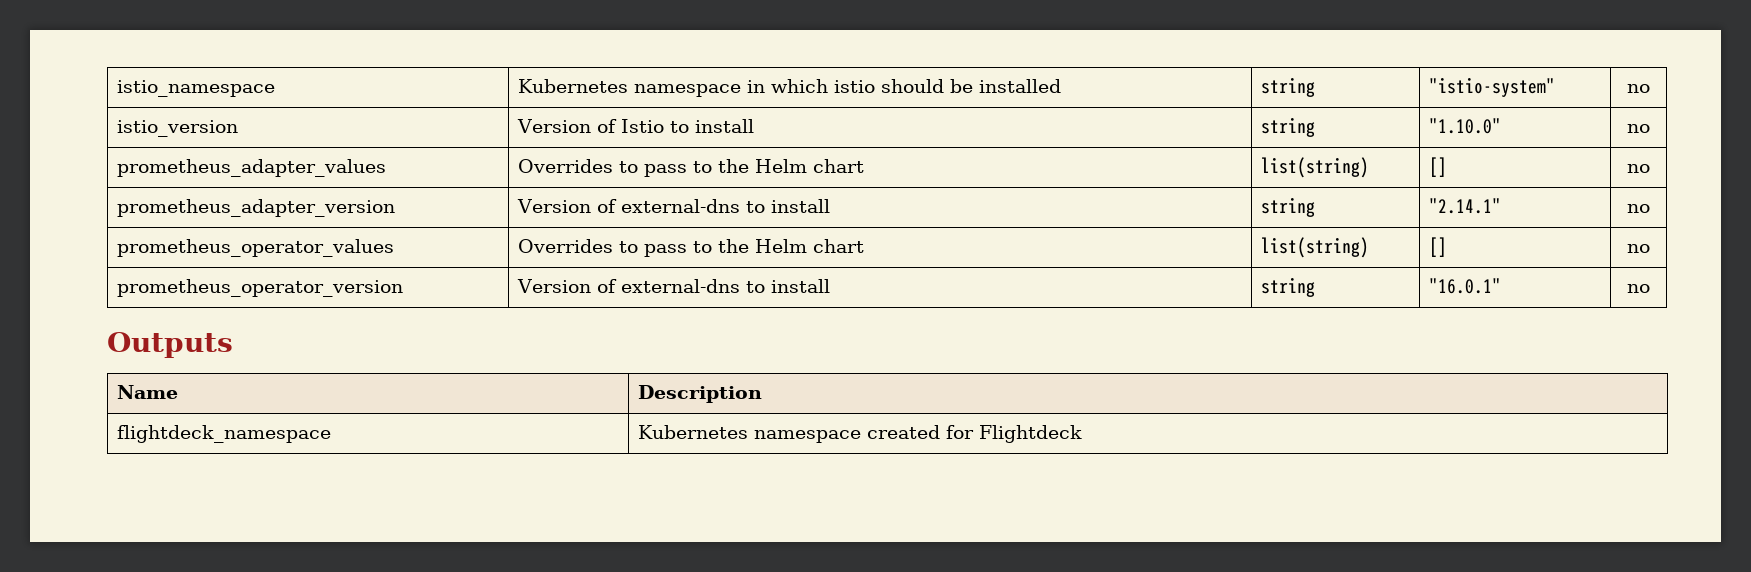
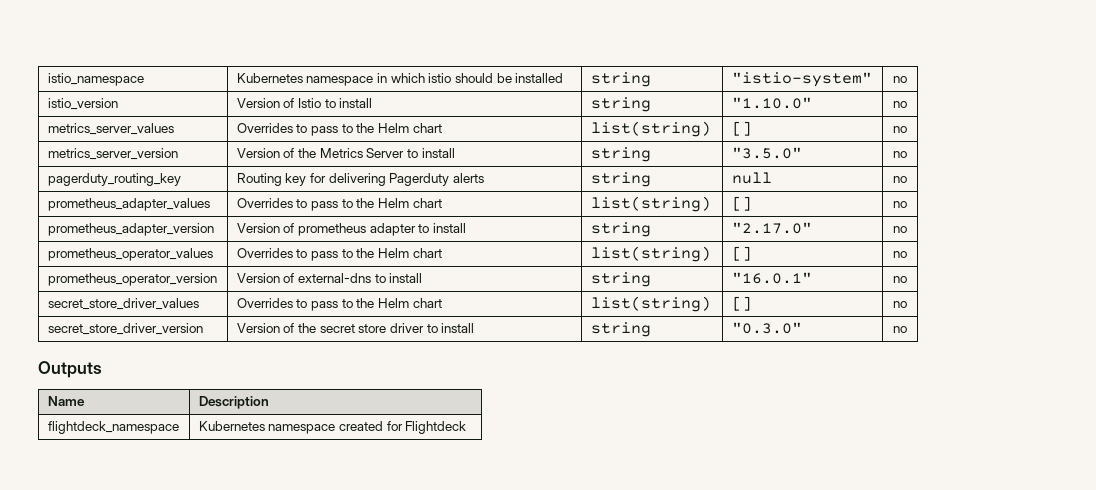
(1650, 128) none -> [47,123,174,135] [236,123,442,136] [590,121,711,137] [731,121,752,136] [893,126,907,133] [47,148,178,160] [236,148,455,158] [590,147,651,162] [731,147,802,159] [893,151,907,158] [47,173,181,186] [236,173,484,186] [590,172,651,187] [731,172,772,184] [893,176,907,183] // metrics_server_values | Overrides to pass to the Helm chart | list(string) | [] | no // metrics_server_version | Version of the Metrics Server to install | string | "3.5.0" | no // pagerduty_routing_key | Routing key for delivering Pagerduty alerts | string | null | no
[620,199,830,213] [1260,197,1315,217] [1428,198,1501,214] external-dns to install | string | "2.14.1" -> [298,223,466,236] [590,222,651,237] [731,222,812,234] prometheus adapter to install | string | "2.17.0"
(1650, 288) none -> [47,298,199,310] [236,298,442,311] [590,296,711,312] [731,296,752,311] [893,301,907,308] [47,323,203,335] [236,323,475,333] [590,322,651,337] [731,322,802,334] [893,326,907,333] // secret_store_driver_values | Overrides to pass to the Helm chart | list(string) | [] | no // secret_store_driver_version | Version of the secret store driver to install | string | "0.3.0" | no

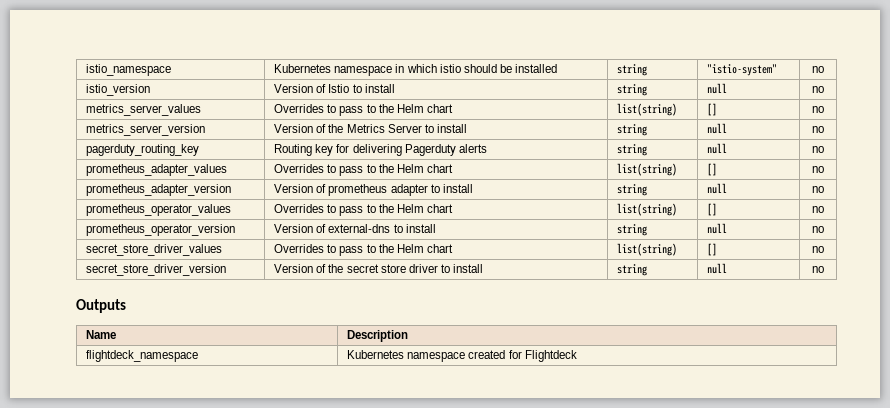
[731,97,812,109] "1.10.0" -> [707,83,728,94] null
[731,147,802,159] "3.5.0" -> [707,123,728,134] null
[731,222,812,234] "2.17.0" -> [707,183,728,194] null
[731,272,812,284] "16.0.1" -> [707,223,728,234] null
[731,322,802,334] "0.3.0" -> [707,263,728,274] null

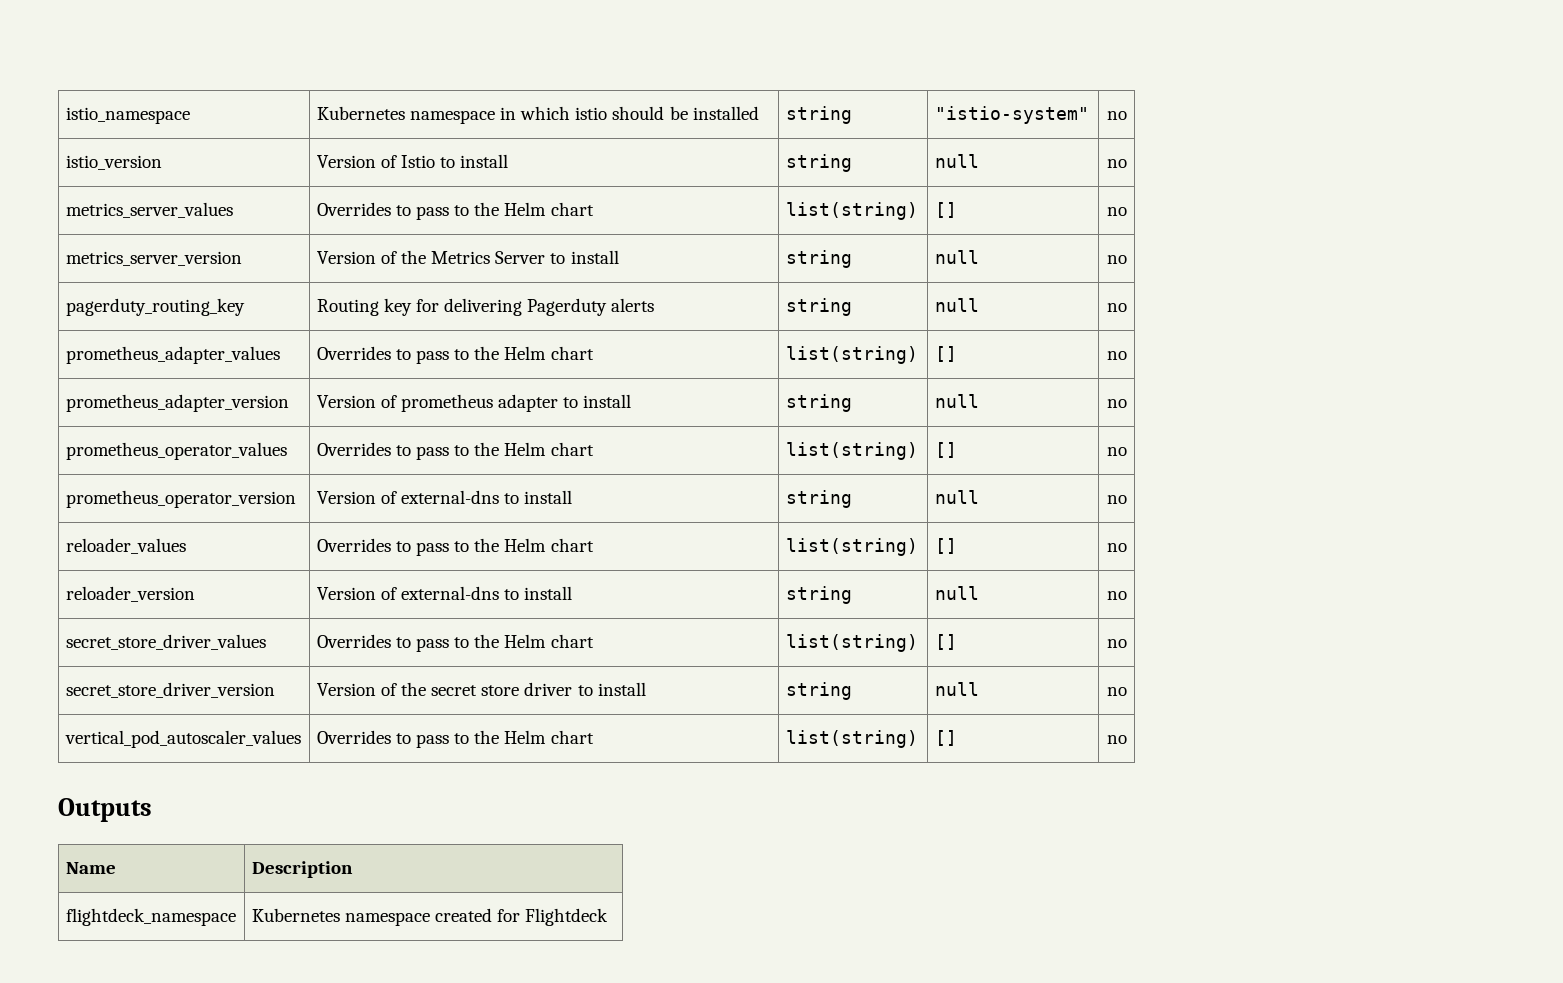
(824, 229) none -> [65,538,186,554] [316,538,594,556] [785,538,918,556] [934,538,957,554] [1106,543,1127,552] [65,586,195,602] [316,586,573,600] [785,586,852,604] [934,586,979,600] [1106,591,1127,600] // reloader_values | Overrides to pass to the Helm chart | list(string) | [] | no // reloader_version | Version of external-dns to install | string | null | no
(824, 269) none -> [64,730,301,748] [316,730,594,748] [785,730,918,748] [934,730,957,746] [1106,735,1127,744] // vertical_pod_autoscaler_values | Overrides to pass to the Helm chart | list(string) | [] | no

